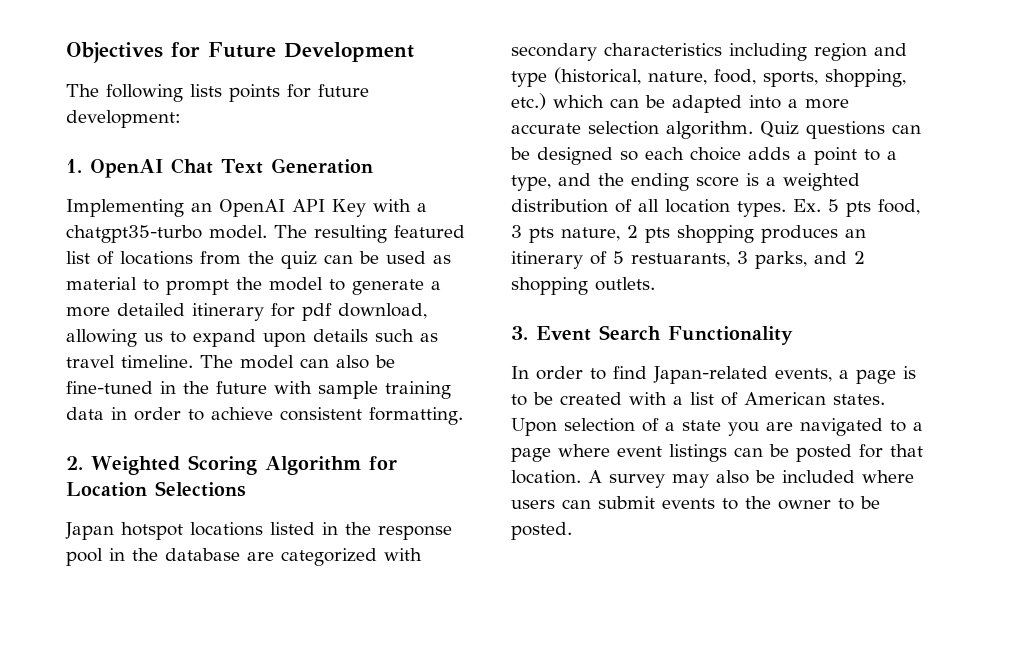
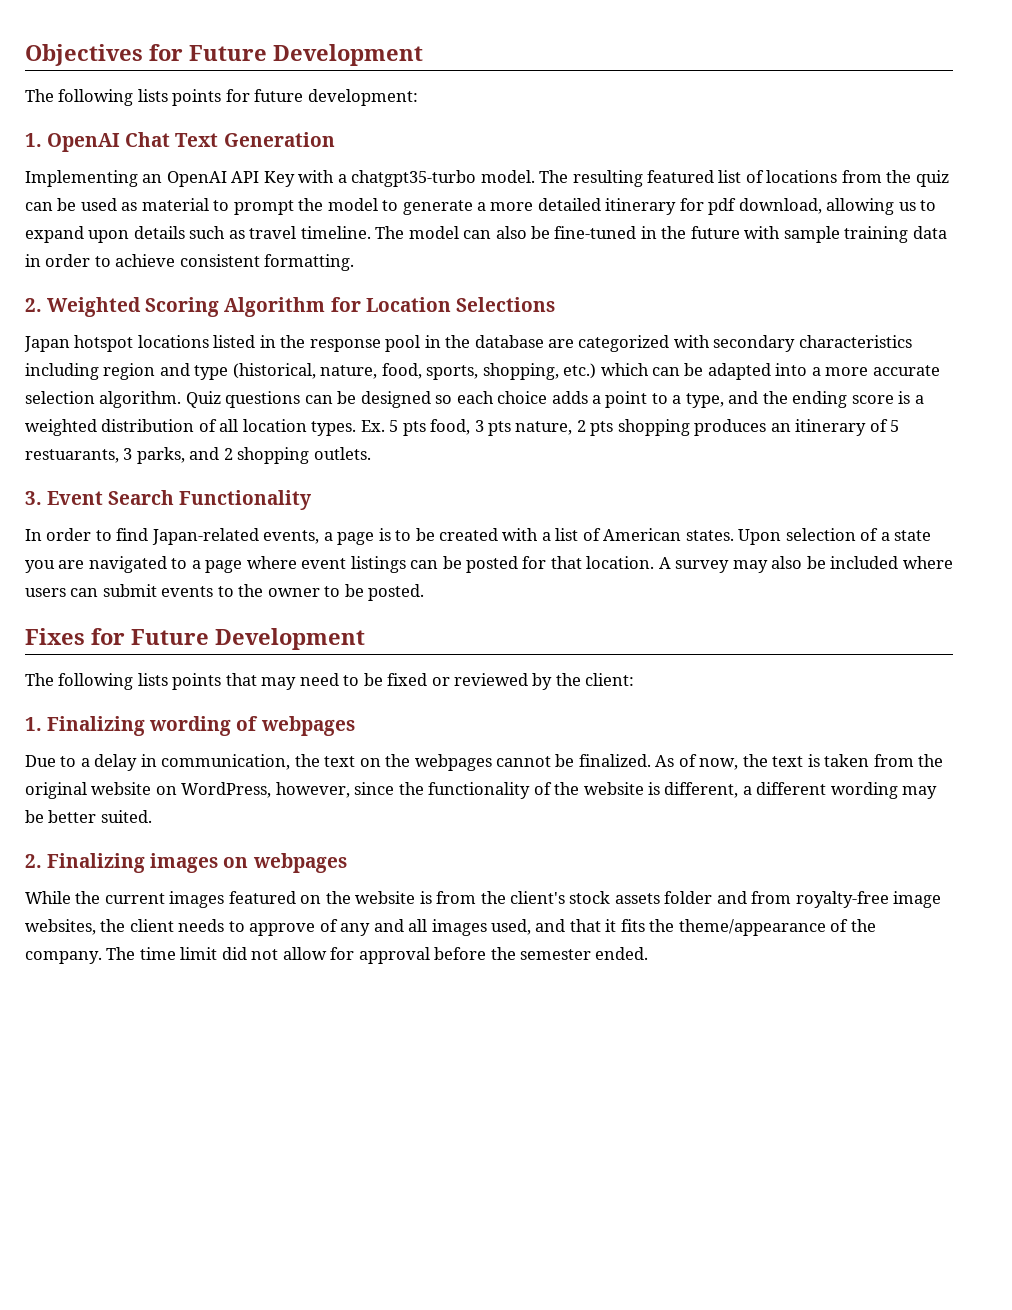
(572, 531) none -> [25,628,365,650] [25,673,635,690] [25,716,355,736] [25,754,944,771] [25,782,938,799] [25,810,152,823] [25,853,347,873] [25,891,942,908] [25,919,876,936] [25,947,649,964] // Fixes for Future Development // The following lists points that may need to be fixed or reviewed by the client: // 1. Finalizing wording of webpages // Due to a delay in communication, the text on the webpages cannot be finalized. As of now, the text is taken from the original website on WordPress, however, since the functionality of the website is different, a different wording may be better suited. // 2. Finalizing images on webpages // While the current images featured on the website is from the client's stock assets folder and from royalty-free image websites, the client needs to approve of any and all images used, and that it fits the theme/appearance of the company. The time limit did not allow for approval before the semester ended.

